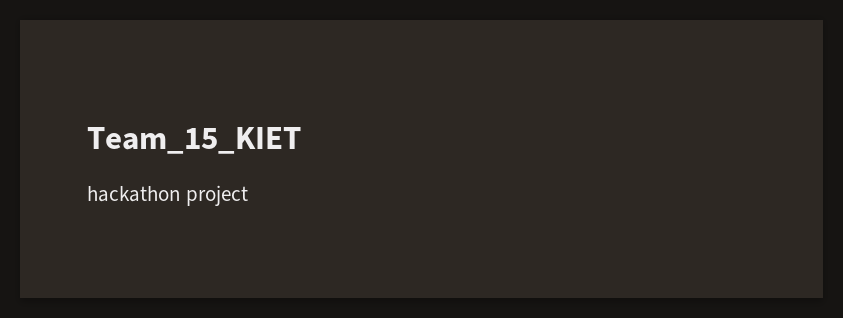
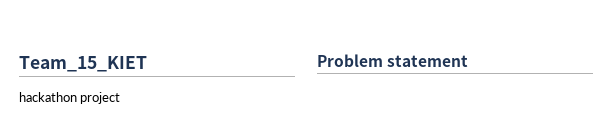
(248, 195) none -> [317,54,469,67] // Problem statement

